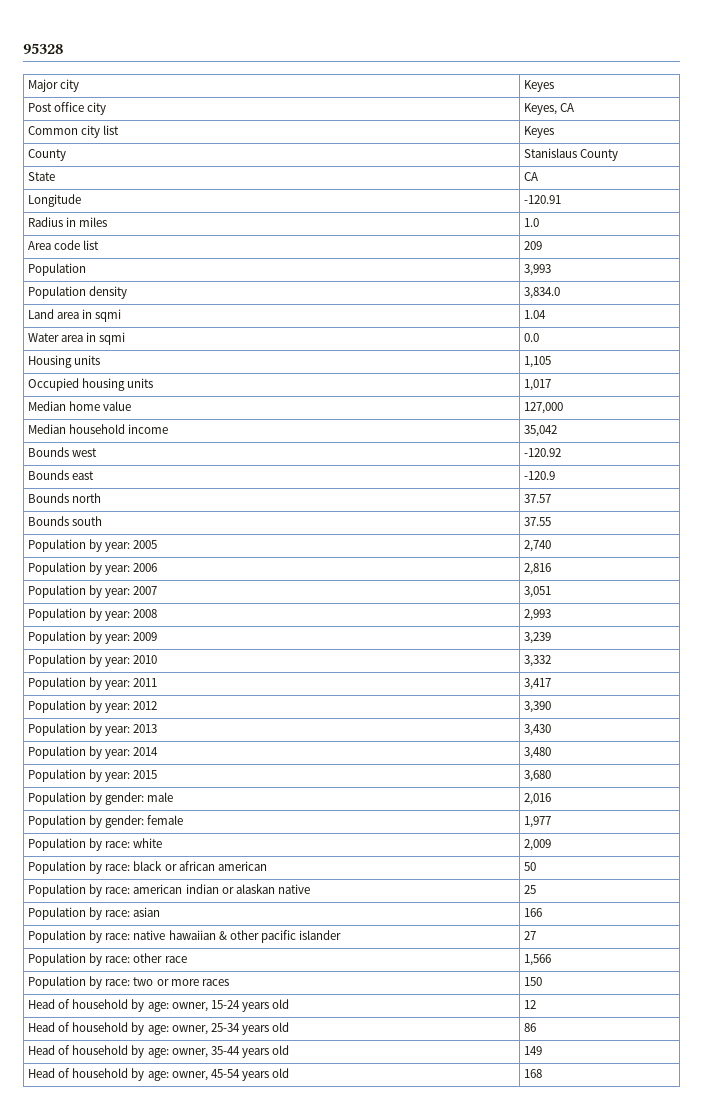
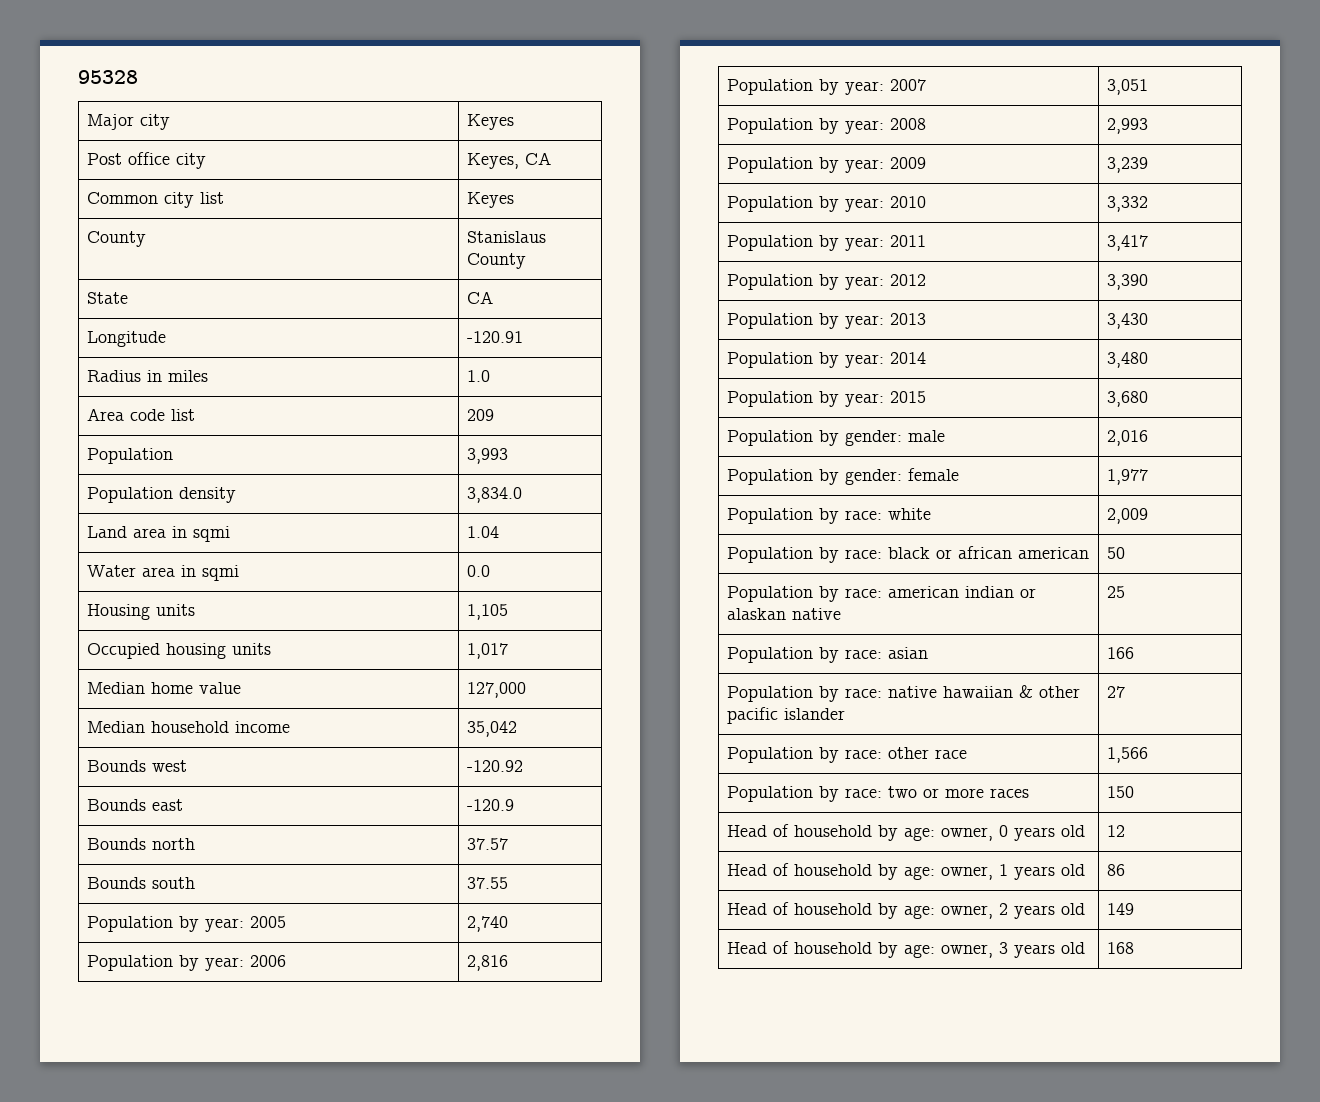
[210,1000,240,1009] 15-24 -> [999,825,1009,837] 0
[210,1023,240,1032] 25-34 -> [999,864,1009,876] 1
[210,1046,240,1055] 35-44 -> [999,903,1009,915] 2
[210,1069,240,1078] 45-54 -> [999,942,1009,954] 3

